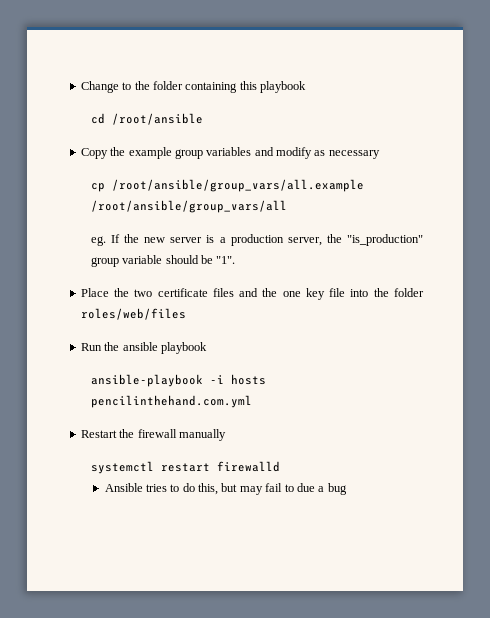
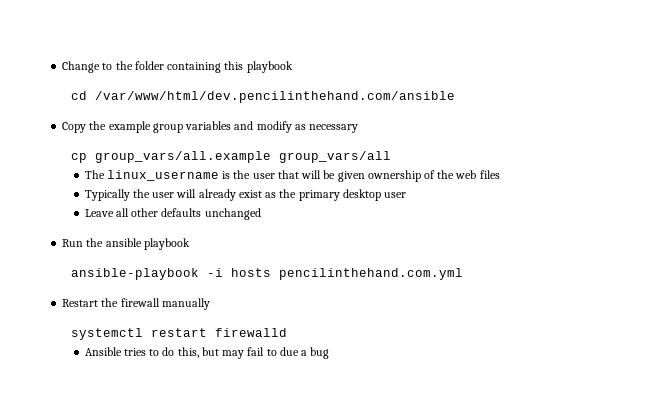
[111,113,203,125] /root/ansible -> [95,91,456,103] /var/www/html/dev.pencilinthehand.com/ansible
[111,179,364,192] [90,200,287,213] [90,234,423,246] [90,255,236,267] [80,288,424,300] [80,308,186,320] /root/ansible/group_vars/all.example /root/ansible/group_vars/all // eg. If the new server is a production server, the "is_production" group variable should be "1". // Place the two certificate files and the one key file into the folder roles/web/files -> [95,151,392,163] [84,170,500,182] [84,189,406,201] [84,208,261,220] group_vars/all.example group_vars/all // The linux_username is the user that will be given ownership of the web files // Typically the user will already exist as the primary desktop user // Leave all other defaults unchanged

